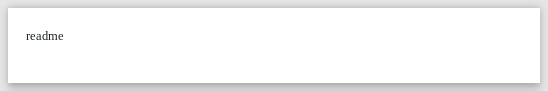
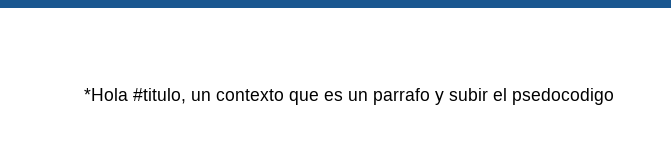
[26,31,64,40] readme -> [84,88,614,105] *Hola #titulo, un contexto que es un parrafo y subir el psedocodigo

